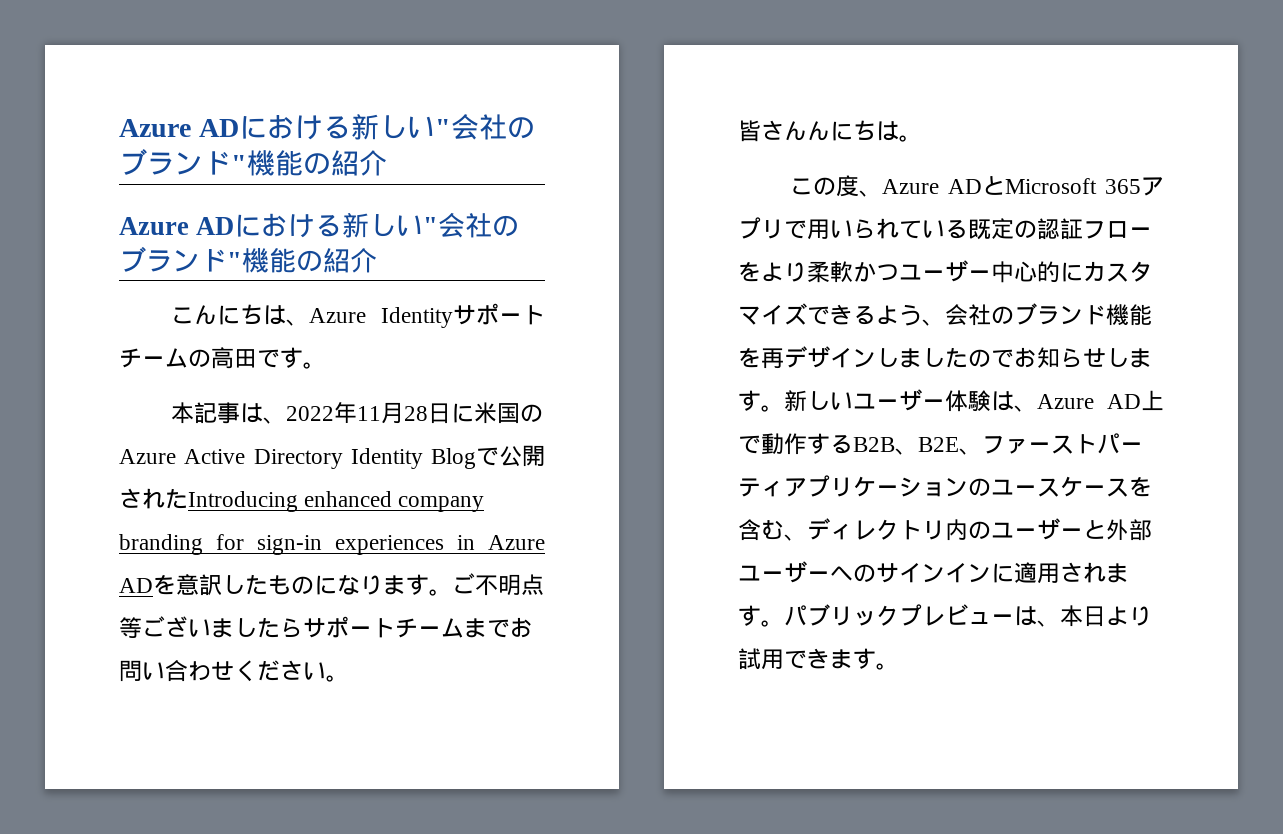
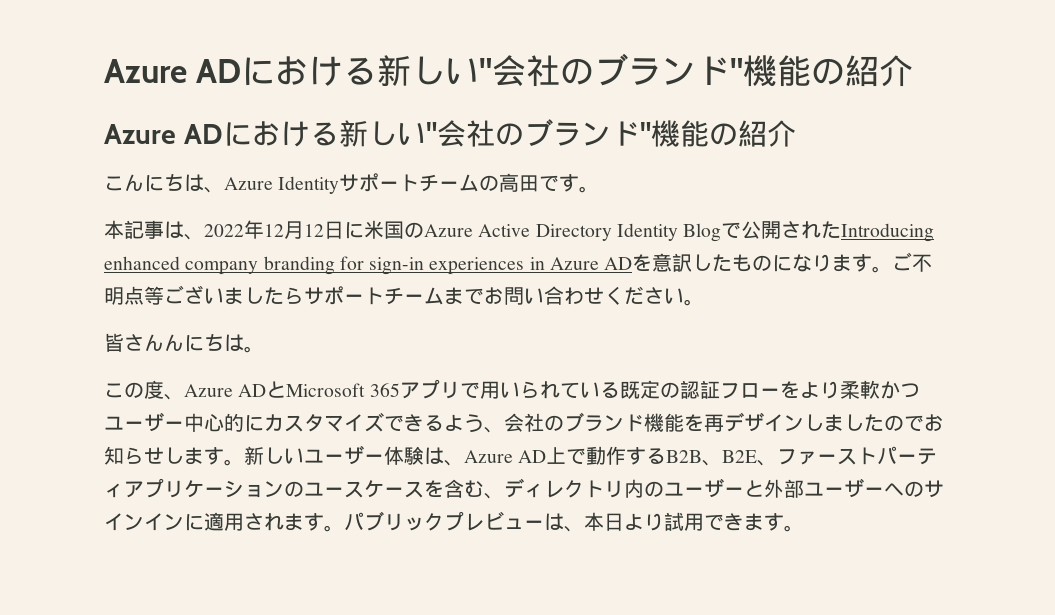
[356,402,428,424] 11月28 -> [264,221,324,239] 12月12

